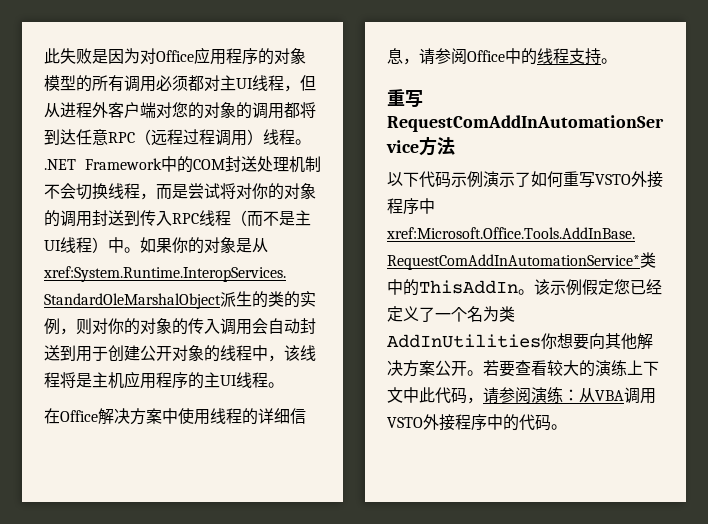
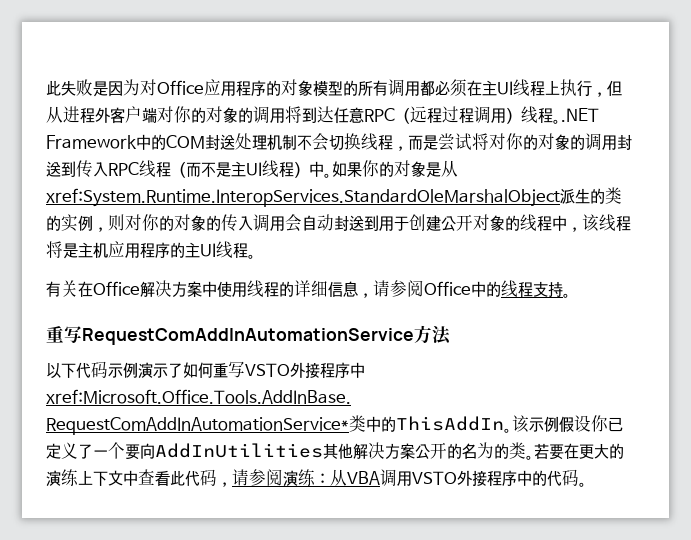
[156,75,284,91] 必须都对主UI线程 -> [420,79,592,97] 都必须在主UI线程上执行
[172,102,300,119] 您的对象的调用都 -> [174,106,285,124] 你的对象的调用
(284, 385) none -> [46,280,78,297] 有关
[598,279,662,295] 定您已经 -> [574,415,623,432] 设你已
[467,306,515,322] [387,333,653,350] [387,360,563,377] 名为类AddInUtilities你想要向其他解决方案公开。若要查看较 -> [125,442,594,460] 要向AddInUtilities其他解决方案公开的名为的类。若要在更
(419, 395) none -> [138,469,170,486] 查看

